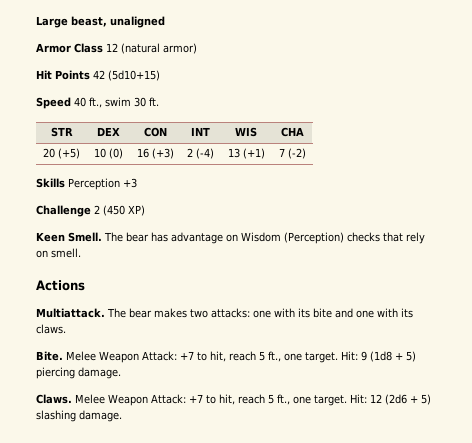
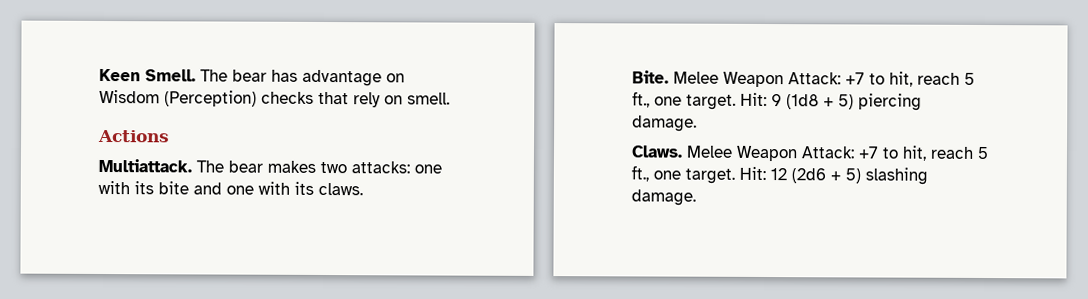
[36,16,165,28] [36,43,197,54] [36,70,160,81] [36,97,159,109] [50,127,73,137] [96,127,120,136] [143,127,167,137] [191,127,211,136] [235,127,257,137] [280,127,304,137] [43,148,80,159] [93,148,123,159] [136,148,174,159] [187,148,215,159] [227,148,265,159] [278,148,306,159] [36,178,137,190] [36,205,145,217] Large beast, unaligned // Armor Class 12 (natural armor) // Hit Points 42 (5d10+15) // Speed 40 ft., swim 30 ft. // STR | DEX | CON | INT | WIS | CHA // 20 (+5) | 10 (0) | 16 (+3) | 2 (-4) | 13 (+1) | 7 (-2) // Skills Perception +3 // Challenge 2 (450 XP) // -> (99, 75) none

